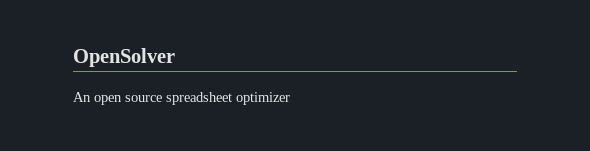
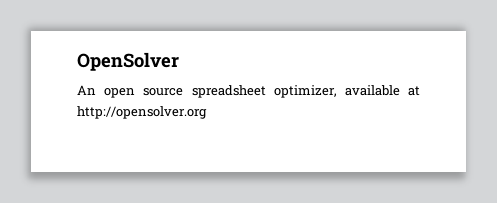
[236,92,290,105] optimizer -> [273,85,420,98] [77,106,207,119] optimizer, available at http://opensolver.org

